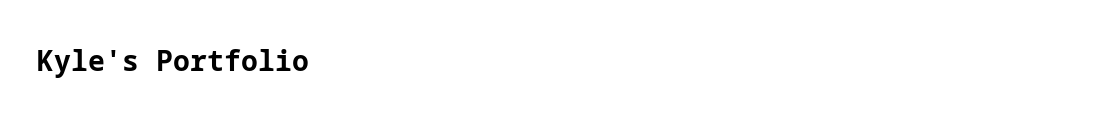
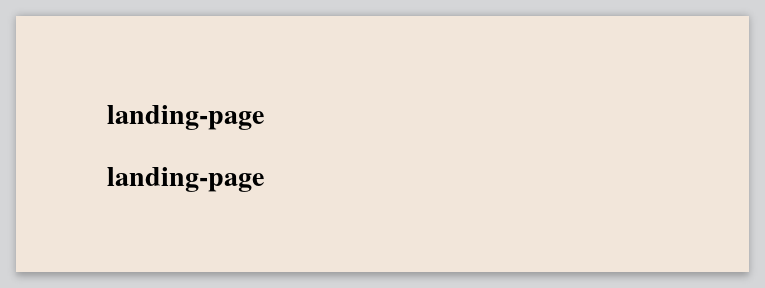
[37,49,309,78] Kyle's Portfolio -> [107,105,264,130] [107,167,264,192] landing-page // landing-page

